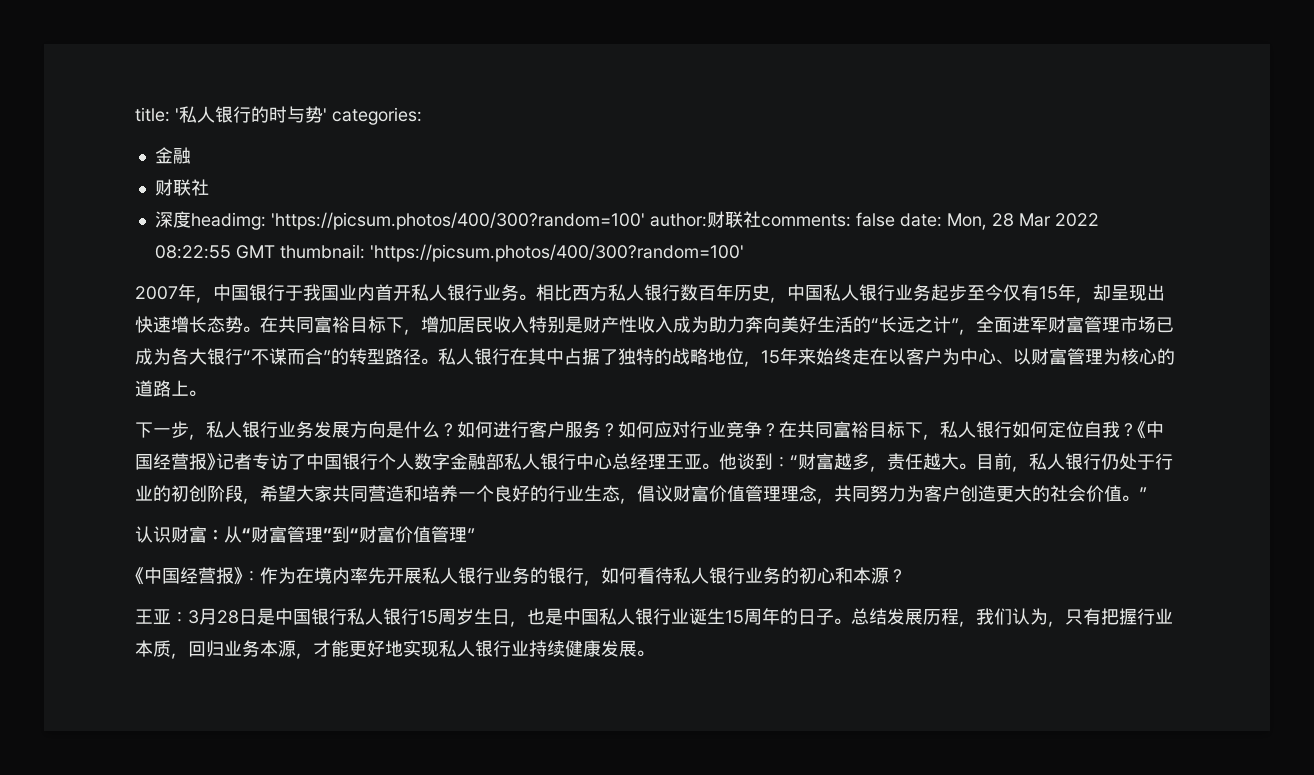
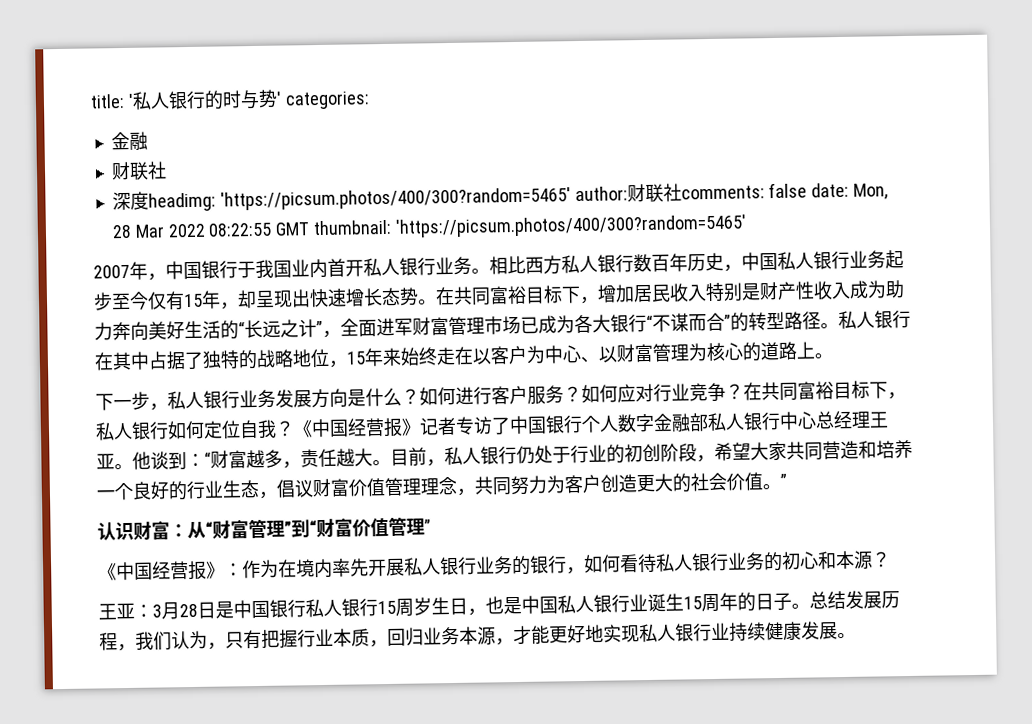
[270,212,645,230] 'https://picsum.photos/400/300?random=100' -> [219,187,571,211] 'https://picsum.photos/400/300?random=5465'
[369,244,744,262] 'https://picsum.photos/400/300?random=100' -> [394,214,747,238] 'https://picsum.photos/400/300?random=5465'

